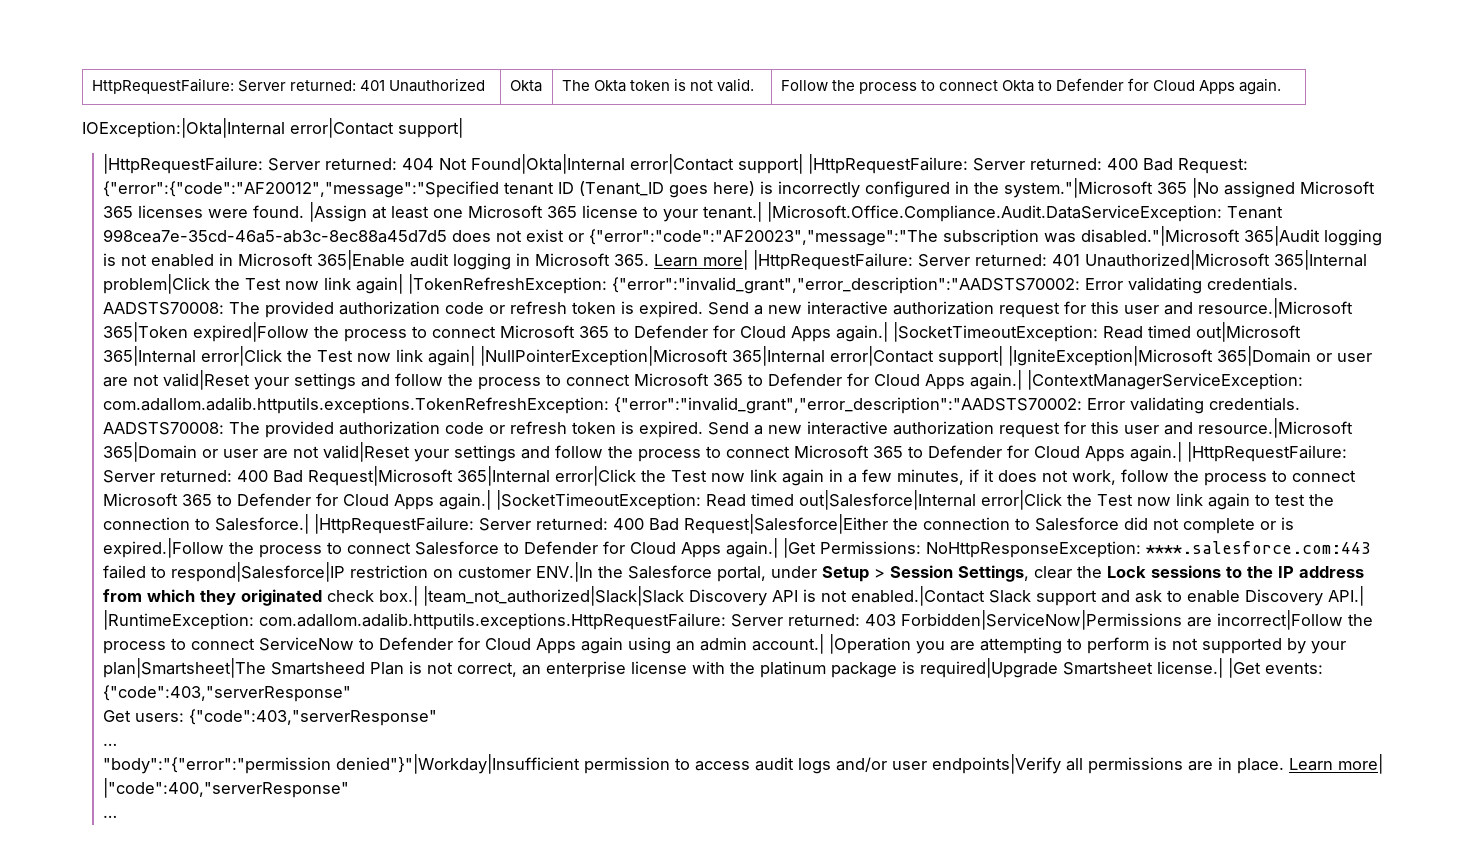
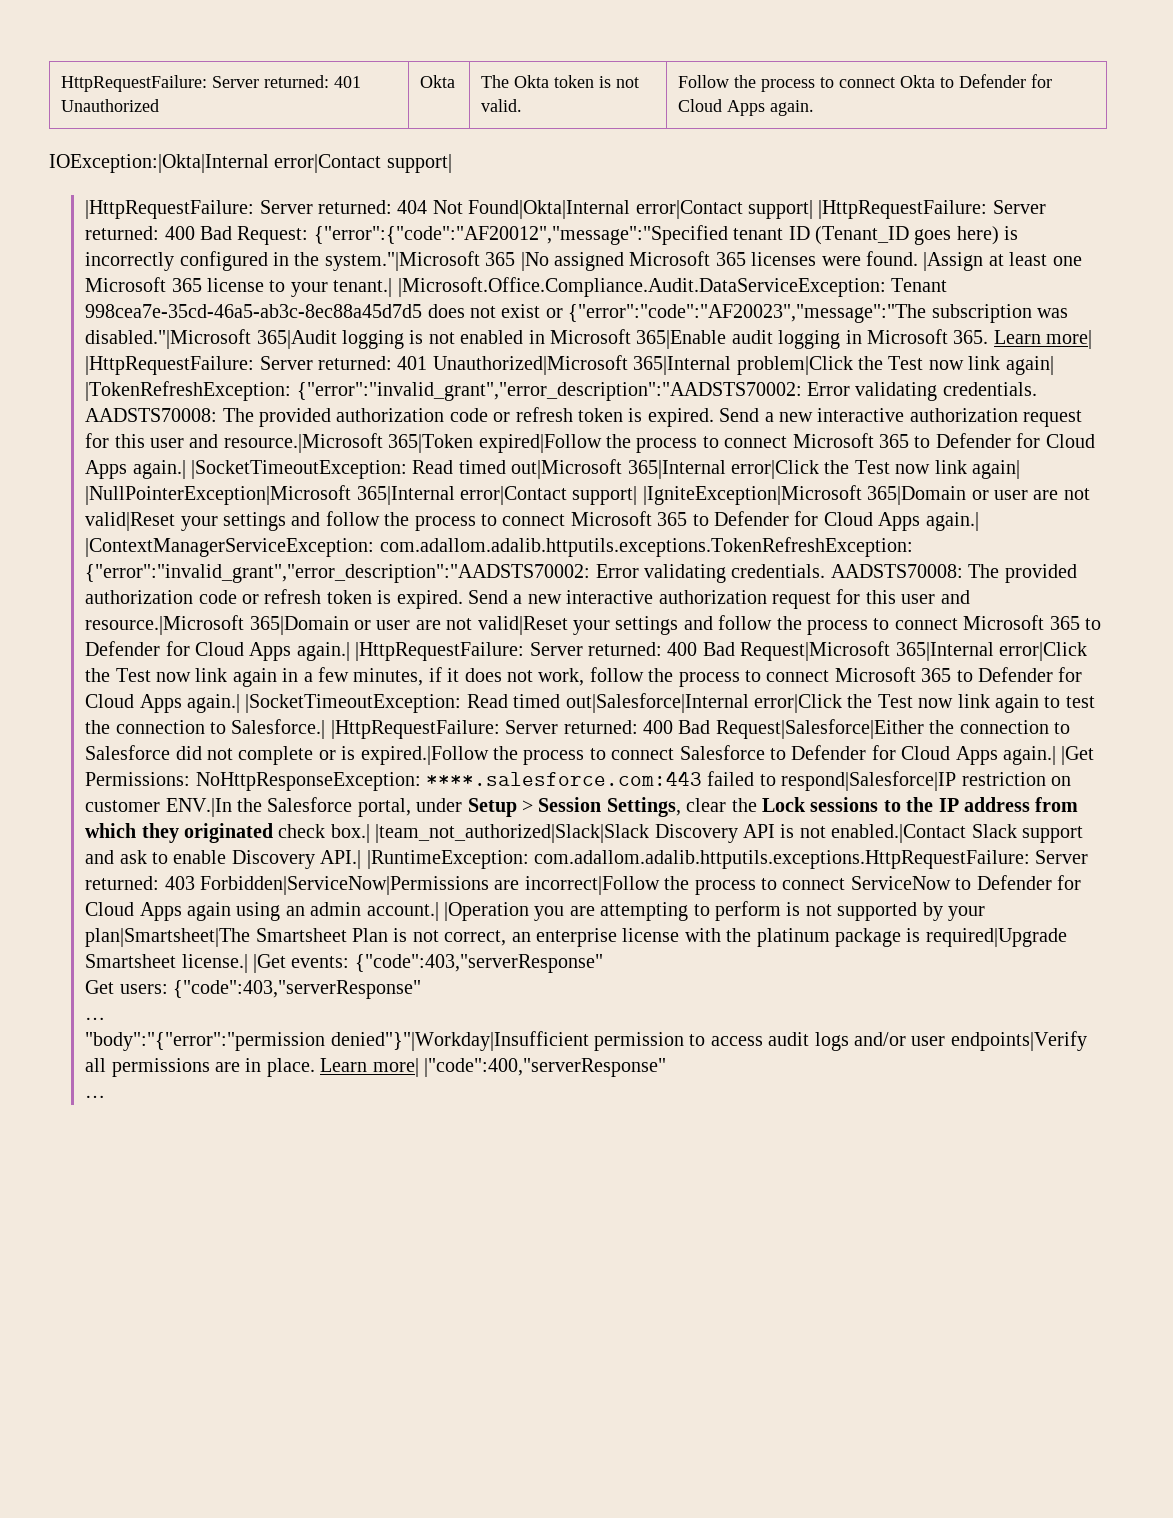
[271,662,366,675] Smartsheed -> [255,928,347,942] Smartsheet

